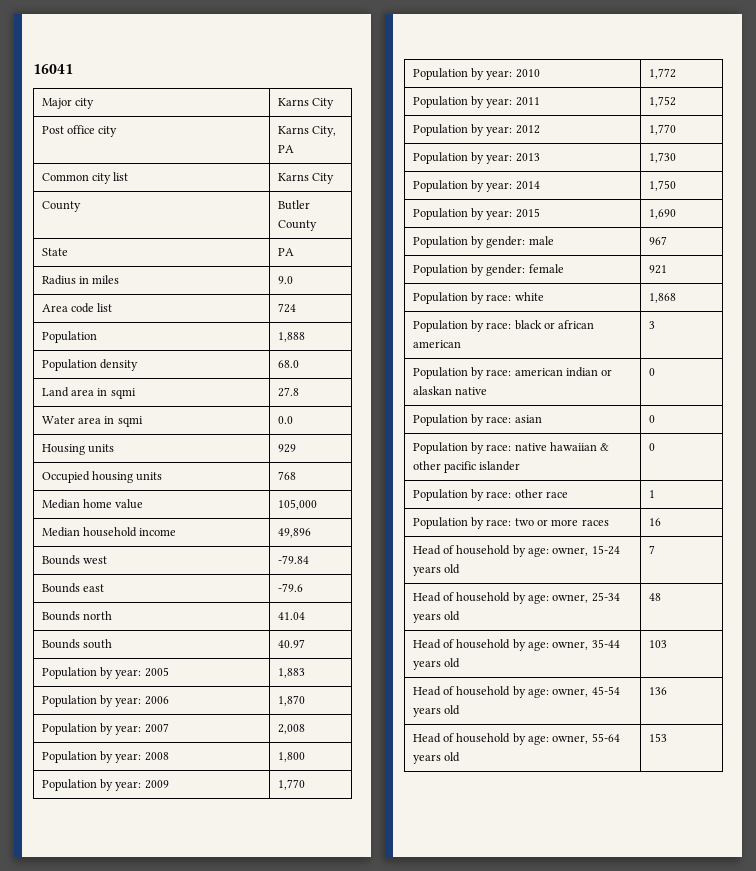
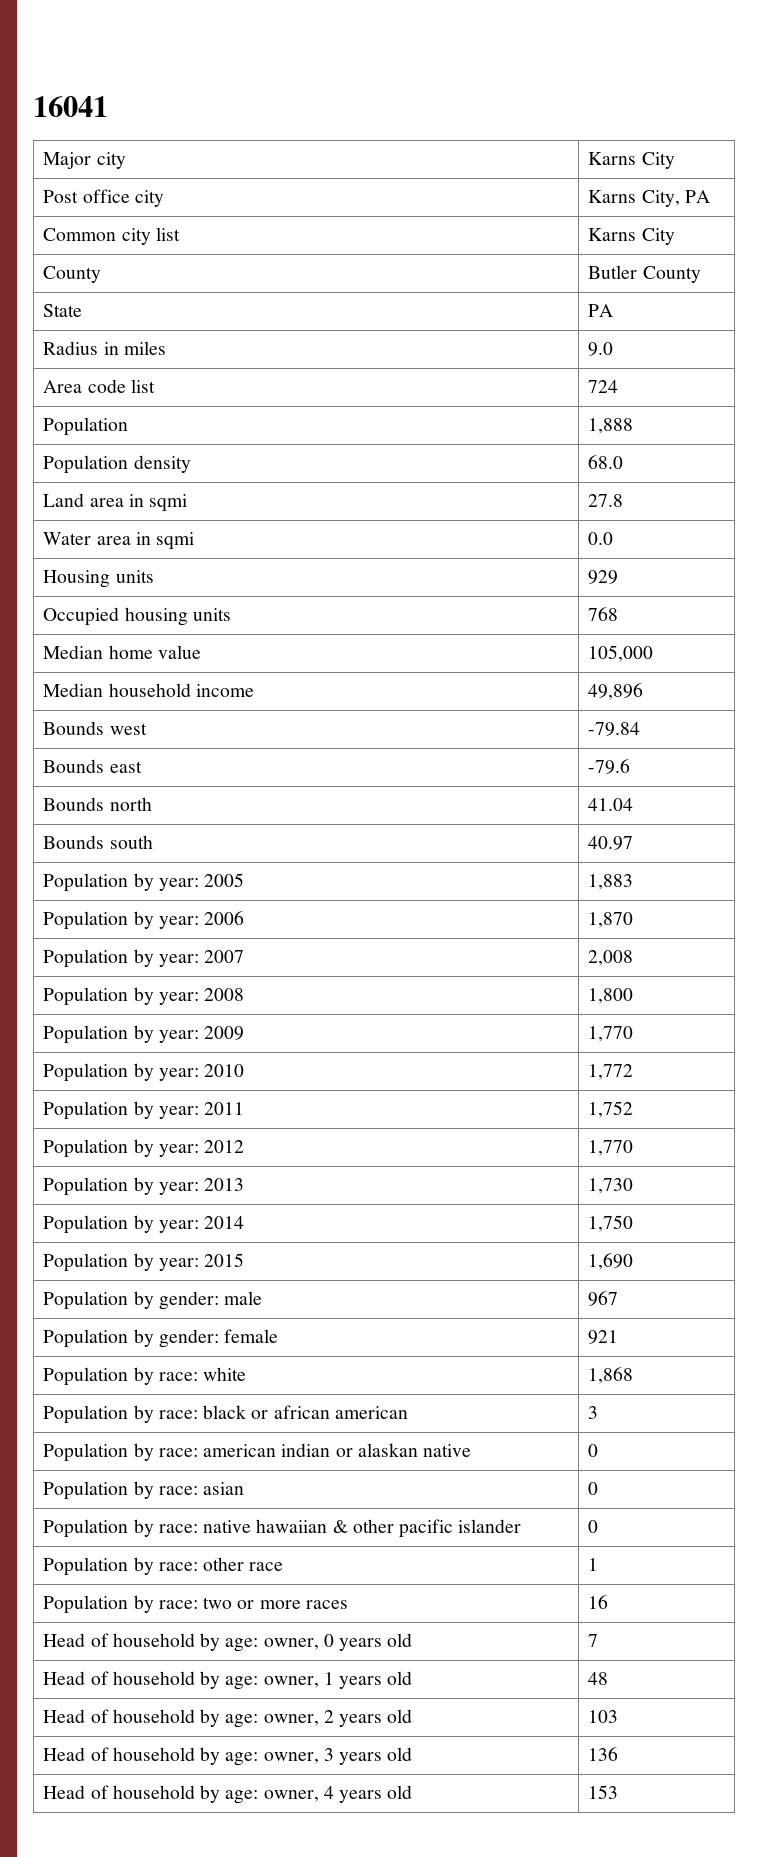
[591,545,620,555] 15-24 -> [323,1634,334,1647] 0
[591,592,620,602] 25-34 -> [323,1672,334,1685] 1
[591,639,620,648] 35-44 -> [323,1710,334,1723] 2
[591,686,620,695] 45-54 -> [323,1748,334,1761] 3
[591,733,620,742] 55-64 -> [323,1786,334,1799] 4

